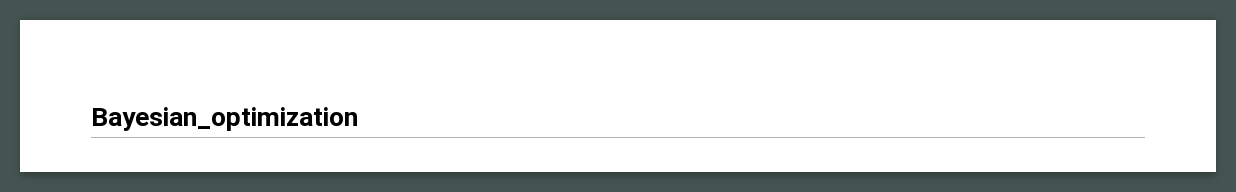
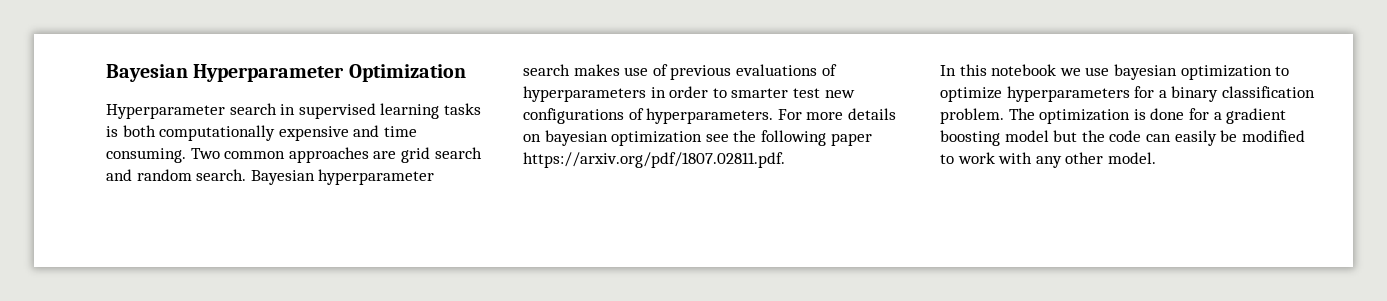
[91,107,358,131] Bayesian_optimization -> [106,64,466,82] [106,103,481,119] [106,125,417,141] [106,147,482,163] [106,169,435,185] [523,64,837,80] [523,86,855,102] [523,108,896,124] [523,130,872,146] [523,152,785,168] [940,64,1290,80] [940,86,1315,102] [940,108,1287,124] [940,130,1305,146] [940,152,1156,168] Bayesian Hyperparameter Optimization // Hyperparameter search in supervised learning tasks is both computationally expensive and time consuming. Two common approaches are grid search and random search. Bayesian hyperparameter search makes use of previous evaluations of hyperparameters in order to smarter test new configurations of hyperparameters. For more details on bayesian optimization see the following paper https://arxiv.org/pdf/1807.02811.pdf. // In this notebook we use bayesian optimization to optimize hyperparameters for a binary classification problem. The optimization is done for a gradient boosting model but the code can easily be modified to work with any other model.

